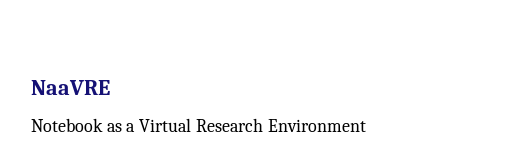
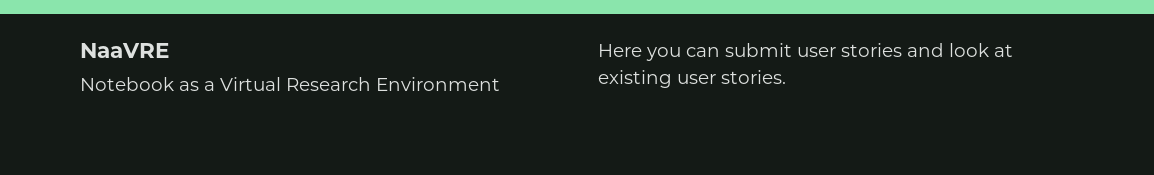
(366, 125) none -> [598,43,1013,61] [598,70,786,88] // Here you can submit user stories and look at existing user stories.

